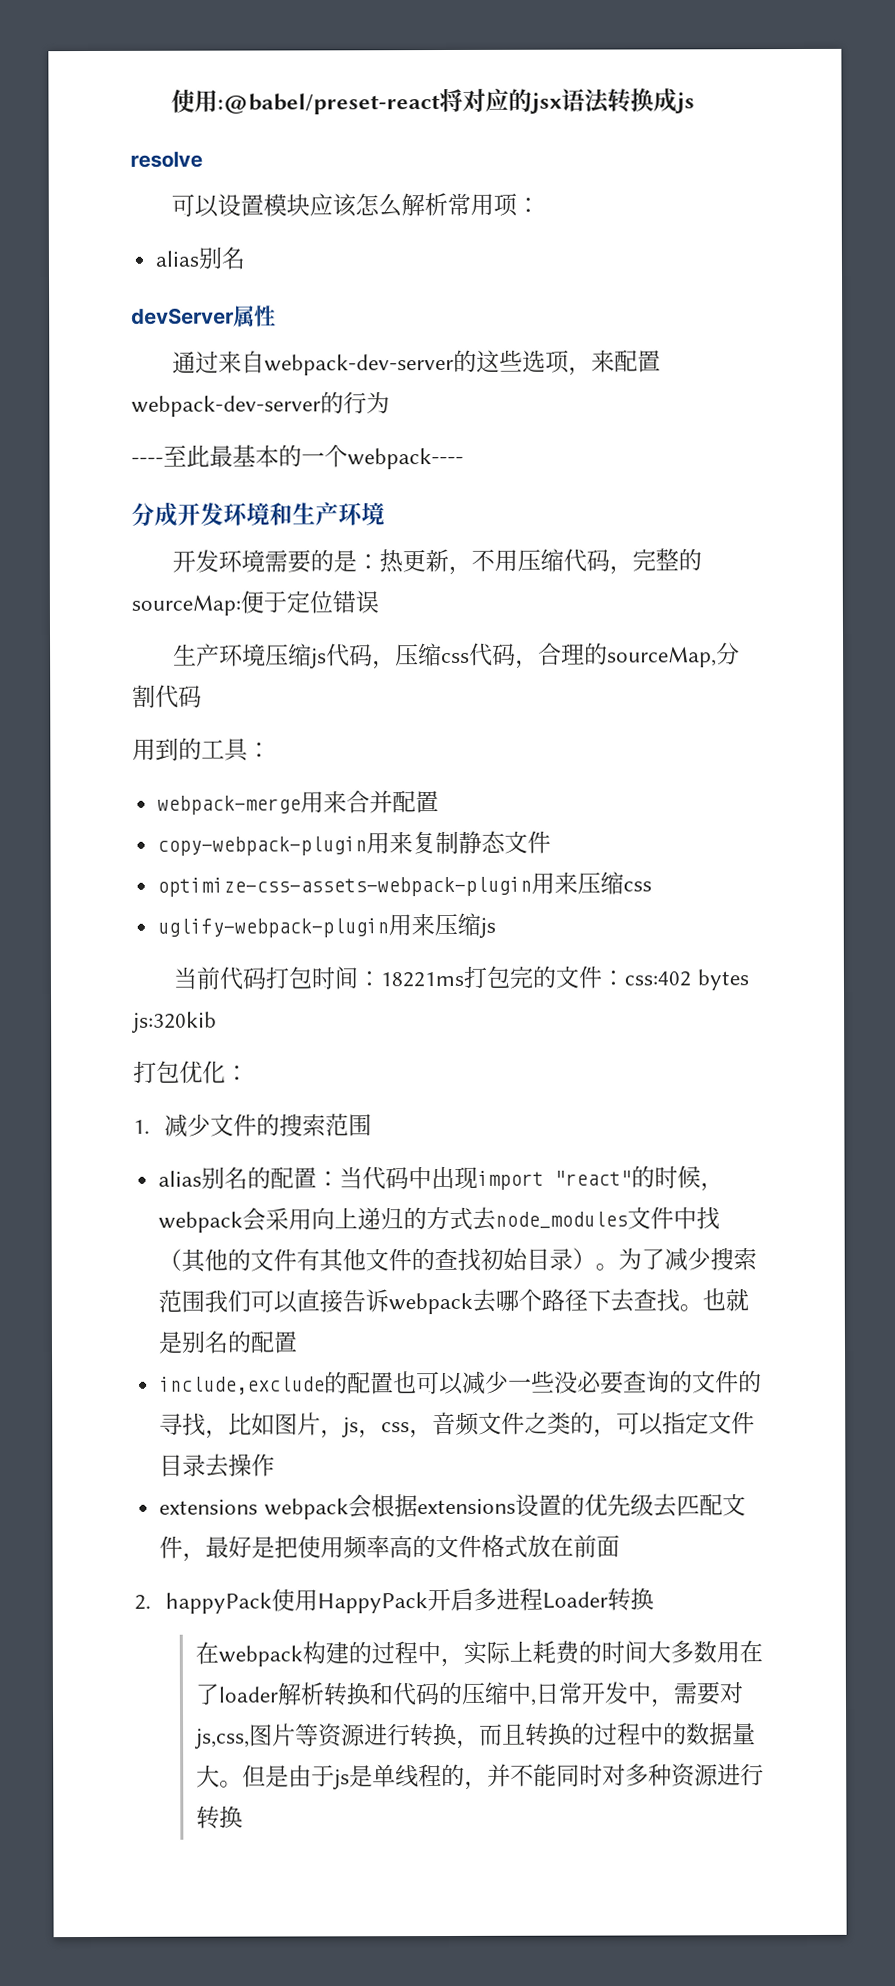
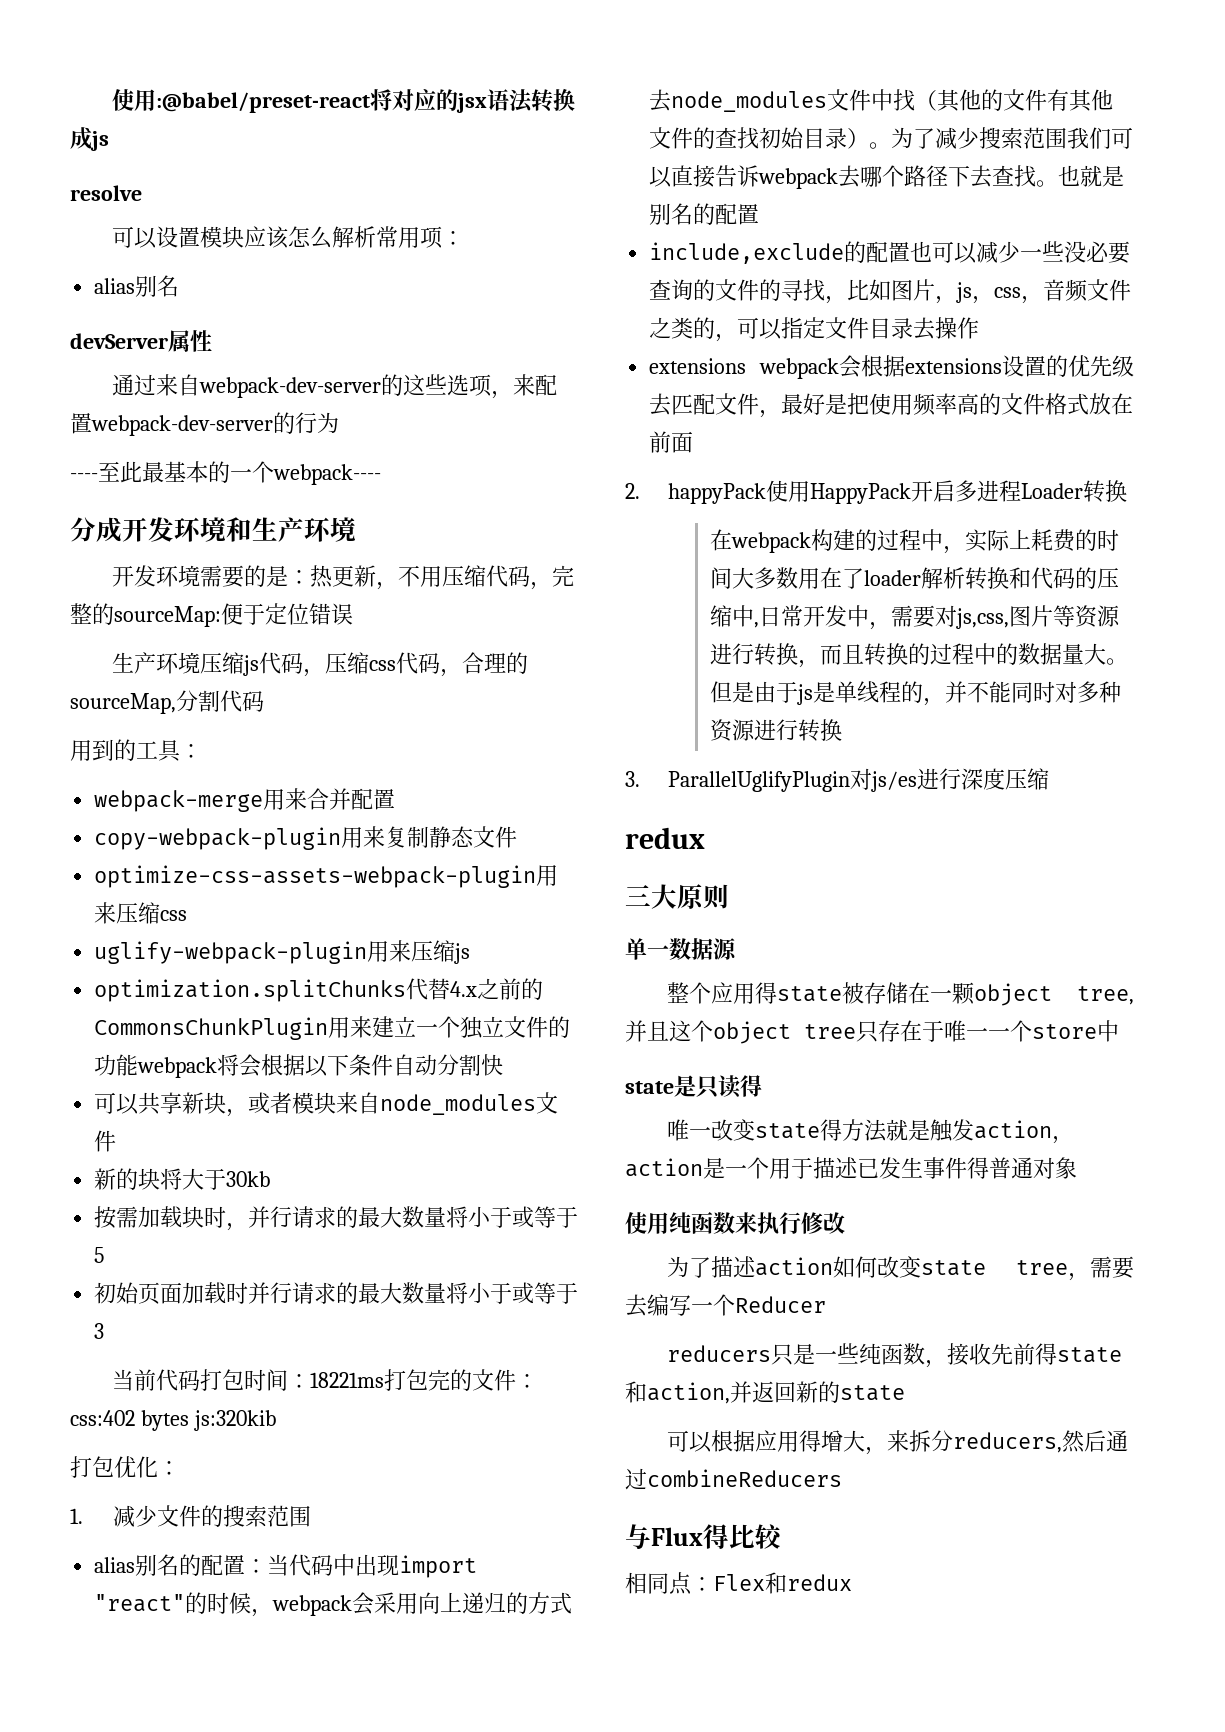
(497, 927) none -> [94,978,544,1002] [94,1016,571,1040] [94,1054,504,1078] [94,1092,559,1117] [94,1130,117,1152] [94,1168,271,1190] [94,1206,579,1231] [94,1247,105,1263] [94,1282,579,1304] [94,1323,105,1339] // optimization.splitChunks代替4.x之前的CommonsChunkPlugin用来建立一个独立文件的功能webpack将会根据以下条件自动分割快 // 可以共享新块，或者模块来自node_modules文件 // 新的块将大于30kb // 按需加载块时，并行请求的最大数量将小于或等于5 // 初始页面加载时并行请求的最大数量将小于或等于3
(244, 1817) none -> [625,768,1049,792] [625,827,705,849] [625,884,729,909] [625,938,737,960] [667,982,1134,1006] [625,1020,1119,1044] [625,1075,762,1098] [667,1119,1075,1144] [625,1157,1077,1179] [625,1212,845,1234] [667,1256,1134,1281] [625,1294,826,1317] [667,1343,1123,1368] [625,1381,905,1404] [667,1430,1129,1455] [625,1468,842,1490] [625,1524,783,1549] [625,1572,852,1595] // 3. ParallelUglifyPlugin对js/es进行深度压缩 // redux // 三大原则 // 单一数据源 // 整个应用得state被存储在一颗object tree,并且这个object tree只存在于唯一一个store中 // state是只读得 // 唯一改变state得方法就是触发action，action是一个用于描述已发生事件得普通对象 // 使用纯函数来执行修改 // 为了描述action如何改变state tree，需要去编写一个Reducer // reducers只是一些纯函数，接收先前得state和action,并返回新的state // 可以根据应用得增大，来拆分reducers,然后通过combineReducers // 与Flux得比较 // 相同点：Flex和redux

